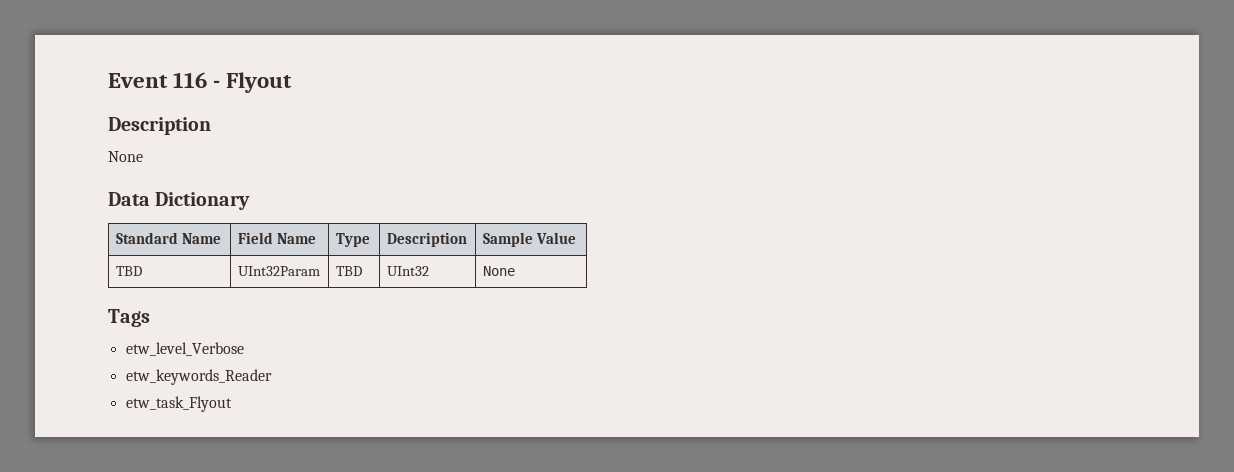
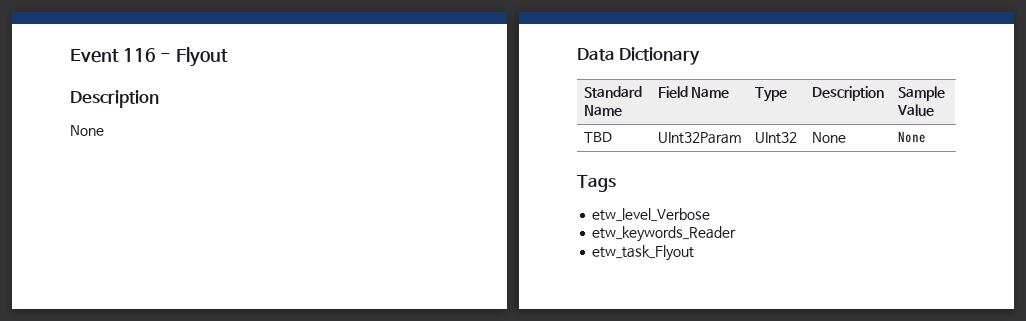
[335,266,362,276] [386,266,429,276] TBD | UInt32 -> [754,132,797,144] [811,132,846,143] UInt32 | None

